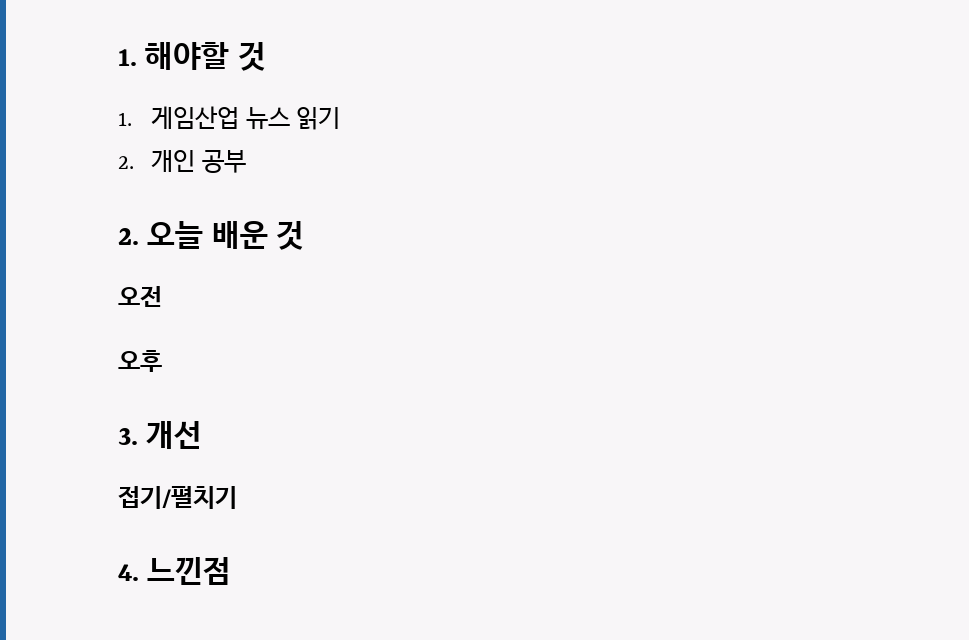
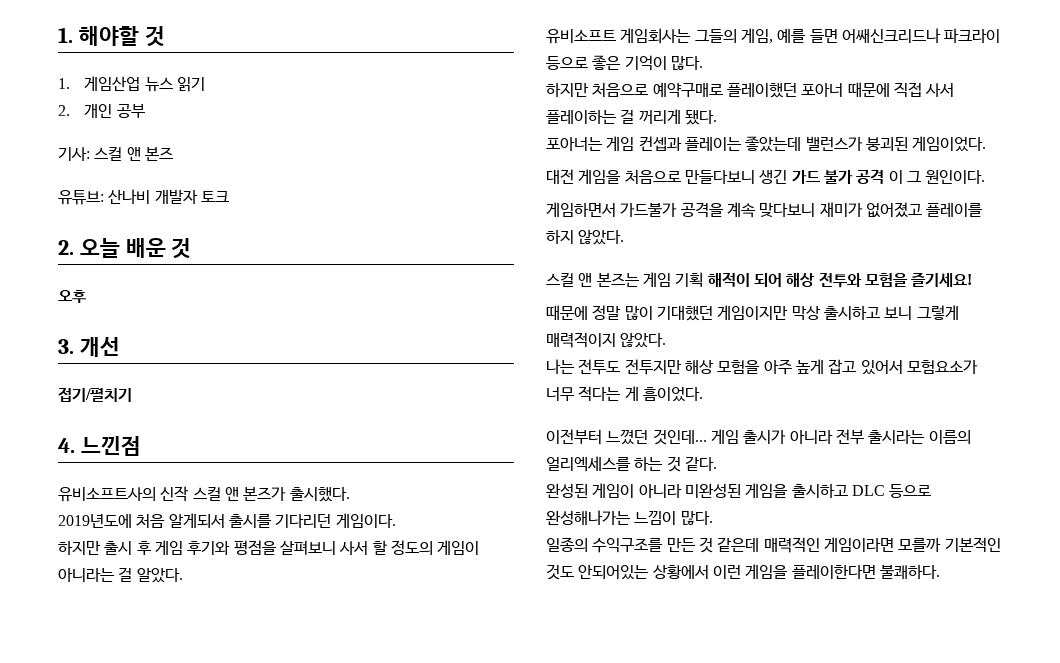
(246, 161) none -> [58,146,173,161] [58,189,229,205] // 기사: 스컬 앤 본즈 // 유튜브: 산나비 개발자 토크
[118,286,162,307] // 오전 -> (192, 248) none
(232, 571) none -> [58,486,350,502] [58,513,396,528] [58,540,480,555] [58,567,183,583] [546,28,1001,44] [546,55,703,71] [546,82,955,98] [546,109,717,125] [546,136,987,152] [546,169,986,184] [546,202,984,218] [546,229,625,245] [546,272,973,288] [546,305,959,321] [546,332,667,348] [546,359,978,375] [546,386,703,402] [546,429,971,445] [546,456,717,472] [546,483,932,498] [546,510,713,525] [546,537,1001,553] [546,564,940,580] // 유비소프트사의 신작 스컬 앤 본즈가 출시했다. // 2019년도에 처음 알게되서 출시를 기다리던 게임이다. // 하지만 출시 후 게임 후기와 평점을 살펴보니 사서 할 정도의 게임이 아니라는 걸 알았다. // 유비소프트 게임회사는 그들의 게임, 예를 들면 어쌔신크리드나 파크라이 등으로 좋은 기억이 많다. // 하지만 처음으로 예약구매로 플레이했던 포아너 때문에 직접 사서 플레이하는 걸 꺼리게 됐다. // 포아너는 게임 컨셉과 플레이는 좋았는데 밸런스가 붕괴된 게임이었다. // 대전 게임을 처음으로 만들다보니 생긴 가드 불가 공격 이 그 원인이다. // 게임하면서 가드불가 공격을 계속 맞다보니 재미가 없어졌고 플레이를 하지 않았다. // 스컬 앤 본즈는 게임 기획 해적이 되어 해상 전투와 모험을 즐기세요! // 때문에 정말 많이 기대했던 게임이지만 막상 출시하고 보니 그렇게 매력적이지 않았다. // 나는 전투도 전투지만 해상 모험을 아주 높게 잡고 있어서 모험요소가 너무 적다는 게 흠이었다. // 이전부터 느꼈던 것인데... 게임 출시가 아니라 전부 출시라는 이름의 얼리엑세스를 하는 것 같다. // 완성된 게임이 아니라 미완성된 게임을 출시하고 DLC 등으로 완성해나가는 느낌이 많다. // 일종의 수익구조를 만든 것 같은데 매력적인 게임이라면 모를까 기본적인 것도 안되어있는 상황에서 이런 게임을 플레이한다면 불쾌하다.

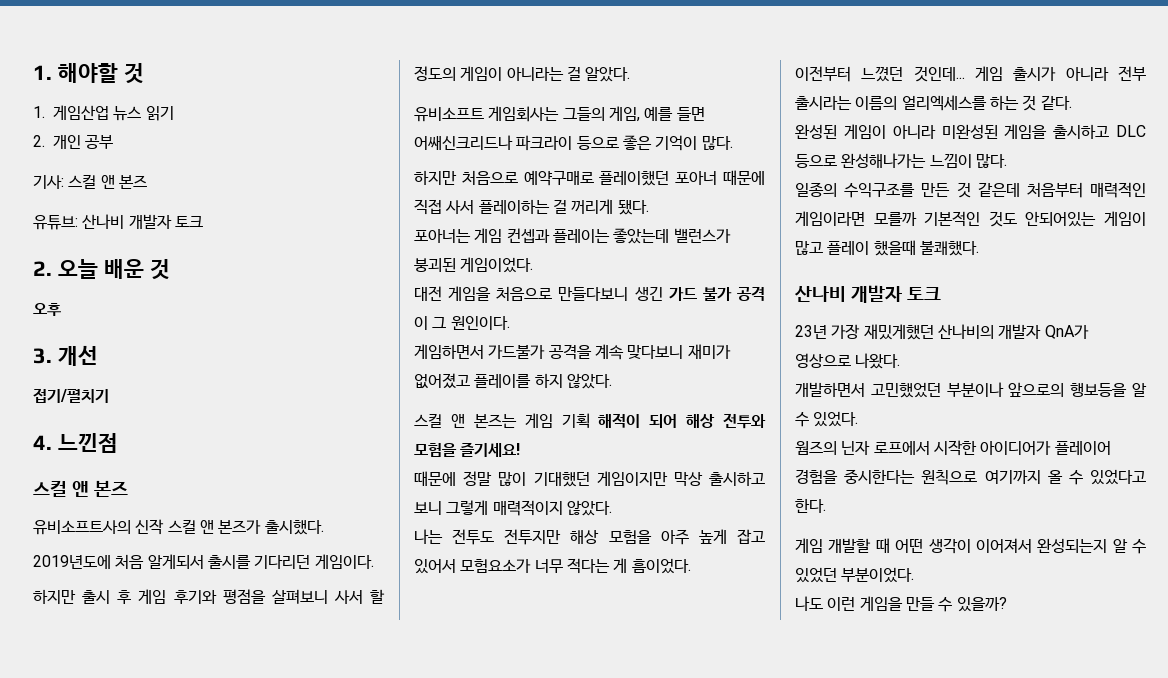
(141, 446) none -> [33,480,129,497] // 스컬 앤 본즈
(760, 544) none -> [1026,182,1083,198] 처음부터
[652,564,940,579] 상황에서 이런 게임을 플레이한다면 불쾌하다. -> [1104,211,1146,226] [795,240,979,256] [794,285,942,303] [795,324,1089,340] [795,353,901,369] [795,382,1147,398] [795,411,859,427] [795,440,1111,456] [795,469,1146,485] [795,498,826,513] [795,538,1146,554] [795,567,915,583] [795,596,1007,612] 게임이 많고 플레이 했을때 불쾌했다. // 산나비 개발자 토크 // 23년 가장 재밌게했던 산나비의 개발자 QnA가 영상으로 나왔다. // 개발하면서 고민했었던 부분이나 앞으로의 행보등을 알 수 있었다. // 웜즈의 닌자 로프에서 시작한 아이디어가 플레이어 경험을 중시한다는 원칙으로 여기까지 올 수 있었다고 한다. // 게임 개발할 때 어떤 생각이 이어져서 완성되는지 알 수 있었던 부분이었다. // 나도 이런 게임을 만들 수 있을까?

